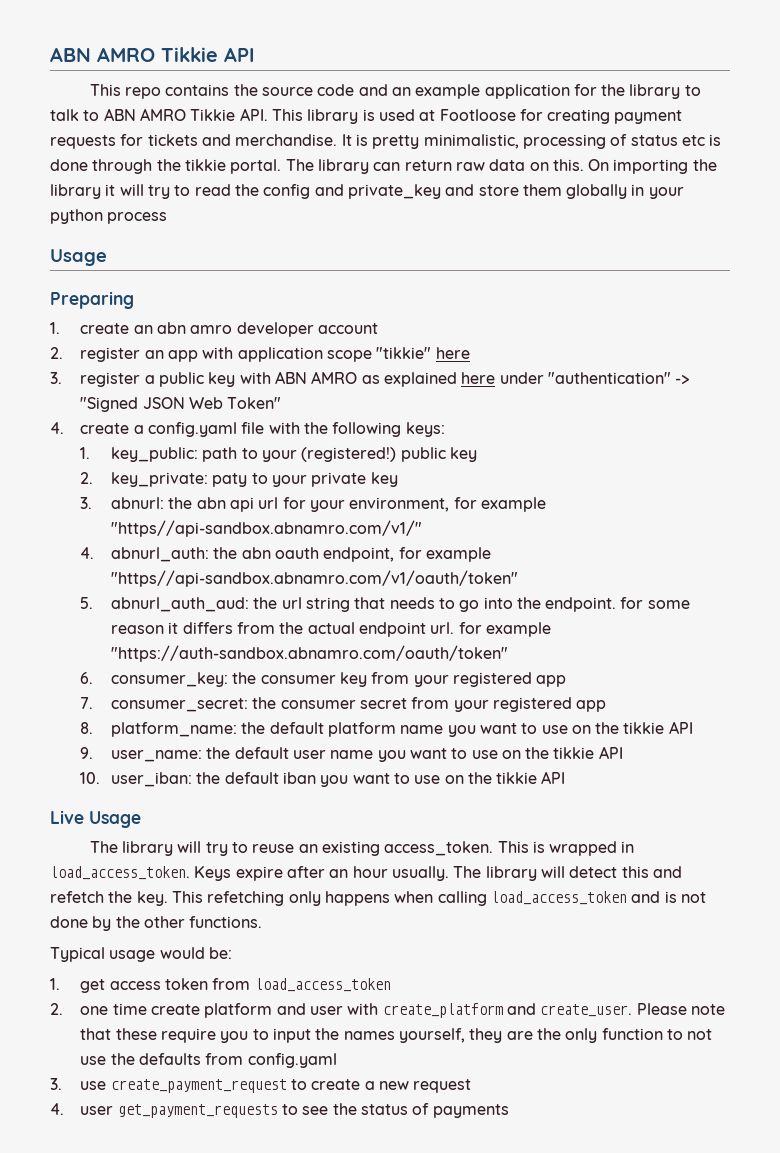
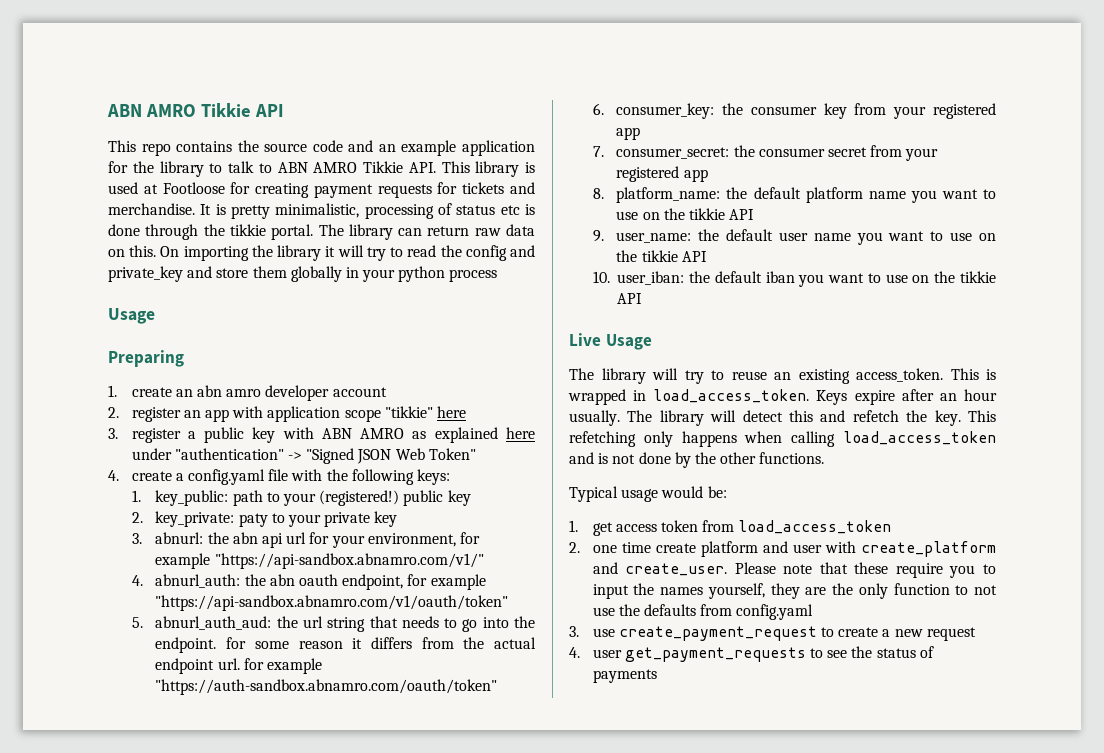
[110,520,422,537] "https//api-sandbox.abnamro.com/v1/" -> [214,553,484,569] "https://api-sandbox.abnamro.com/v1/"
[110,570,518,587] "https//api-sandbox.abnamro.com/v1/oauth/token" -> [155,595,509,611] "https://api-sandbox.abnamro.com/v1/oauth/token"

